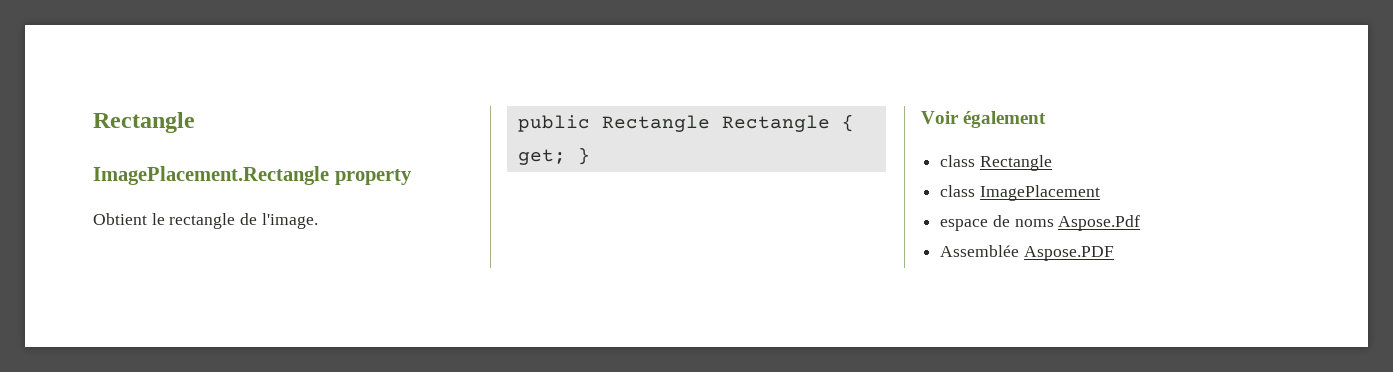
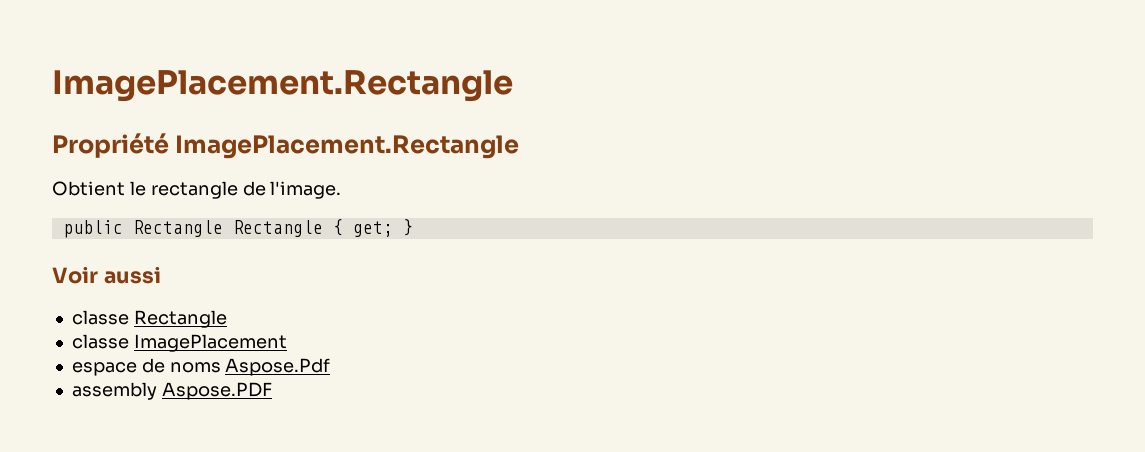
[93,112,195,133] [93,166,412,185] Rectangle // ImagePlacement.Rectangle property -> [52,70,513,102] [52,133,520,159] ImagePlacement.Rectangle // Propriété ImagePlacement.Rectangle
[963,111,1047,128] [940,155,1052,171] [940,185,976,197] également // class Rectangle // class -> [103,266,161,284] [71,310,227,328] [71,334,129,349] aussi // classe Rectangle // classe
[940,245,1020,257] Assemblée -> [71,382,157,400] assembly

